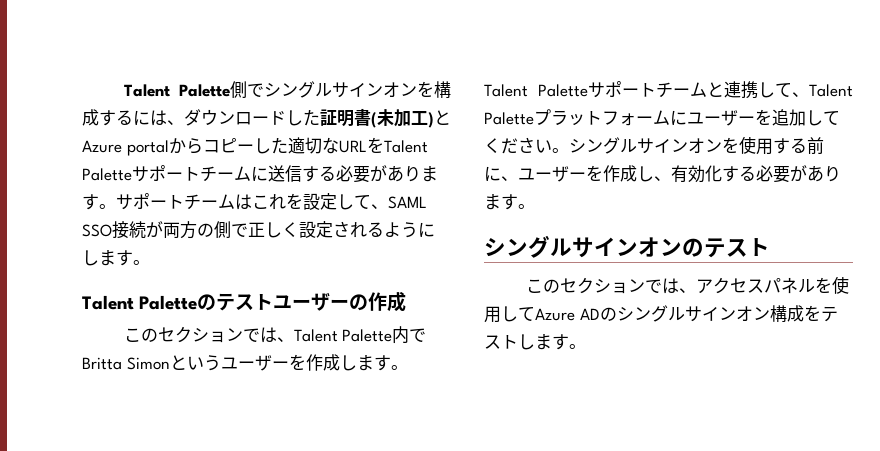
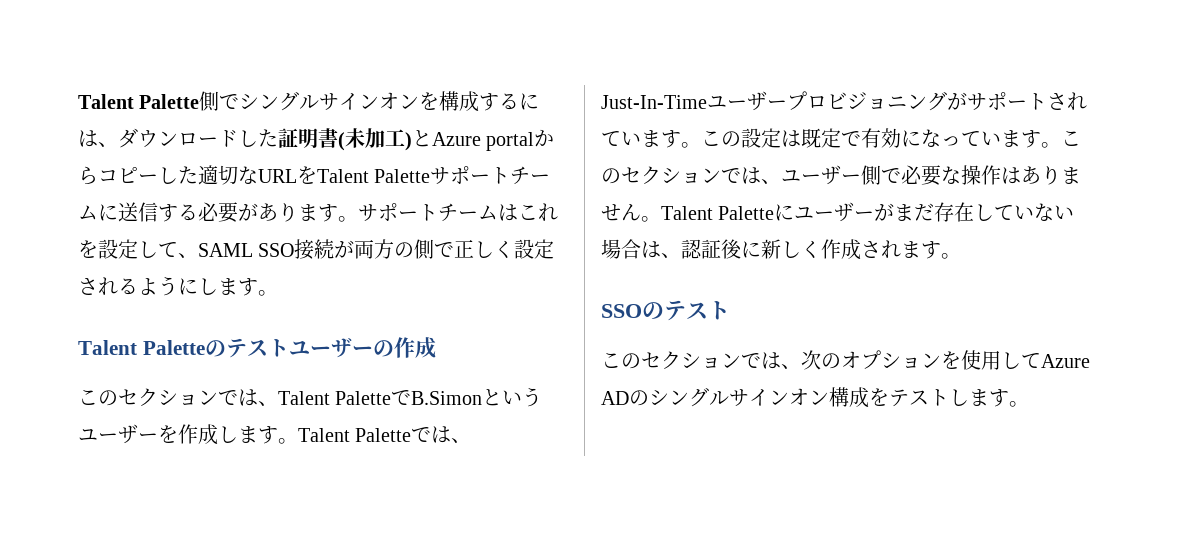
[392,326,427,344] [82,357,170,370] 内でBritta Simon -> [391,390,483,405] でB.Simon
[588,81,853,99] [484,109,840,126] [484,136,824,155] [484,165,841,183] [484,194,535,210] [484,235,682,258] サポートチームと連携して、Talent Paletteプラットフォームにユーザーを追加してください。シングルサインオンを使用する前に、ユーザーを作成し、有効化する必要があります。 // シングルサインオン -> [411,426,472,443] [601,91,1087,111] [601,128,1081,148] [601,165,1081,186] [601,202,1075,222] [601,239,961,260] [601,304,642,318] では、Just-In-Timeユーザープロビジョニングがサポートされています。この設定は既定で有効になっています。このセクションでは、ユーザー側で必要な操作はありません。Talent Paletteにユーザーがまだ存在していない場合は、認証後に新しく作成されます。 // SSO
[695,277,815,294] アクセスパネル -> [801,350,941,370] 次のオプション

